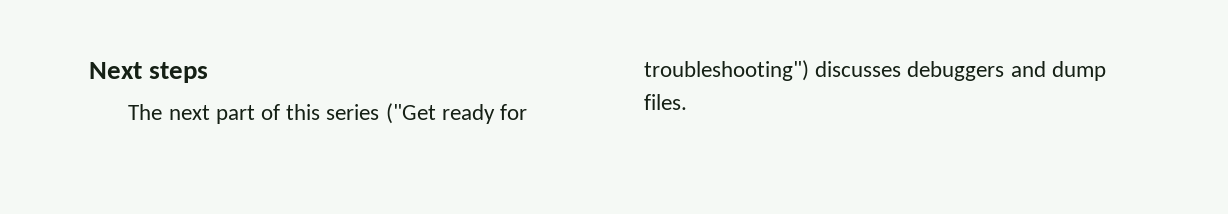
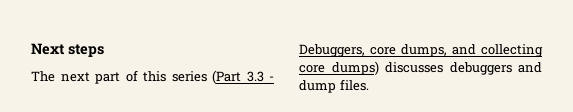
[385,103,528,124] [644,60,809,81] ("Get ready for troubleshooting") -> [212,70,274,84] [299,44,543,57] [299,61,379,75] (Part 3.3 - Debuggers, core dumps, and collecting core dumps)

